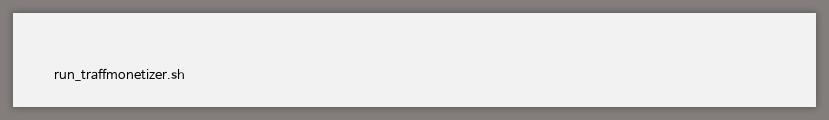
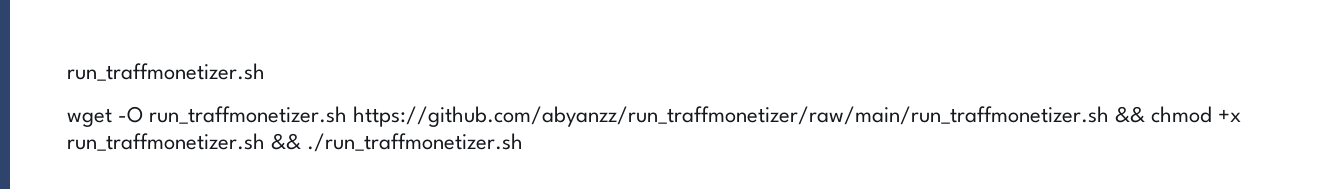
[54,68,185,81] run_traffmonetizer.sh -> [67,63,265,81] [67,106,1242,127] [67,133,524,152] run_traffmonetizer.sh // wget -O run_traffmonetizer.sh https://github.com/abyanzz/run_traffmonetizer/raw/main/run_traffmonetizer.sh && chmod +x run_traffmonetizer.sh && ./run_traffmonetizer.sh

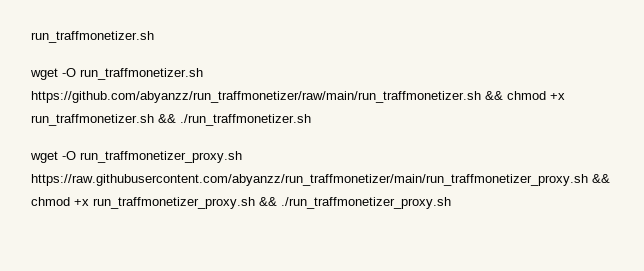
(524, 142) none -> [30,151,242,163] [31,174,610,186] [31,197,451,209] // wget -O run_traffmonetizer_proxy.sh https://raw.githubusercontent.com/abyanzz/run_traffmonetizer/main/run_traffmonetizer_proxy.sh && chmod +x run_traffmonetizer_proxy.sh && ./run_traffmonetizer_proxy.sh

